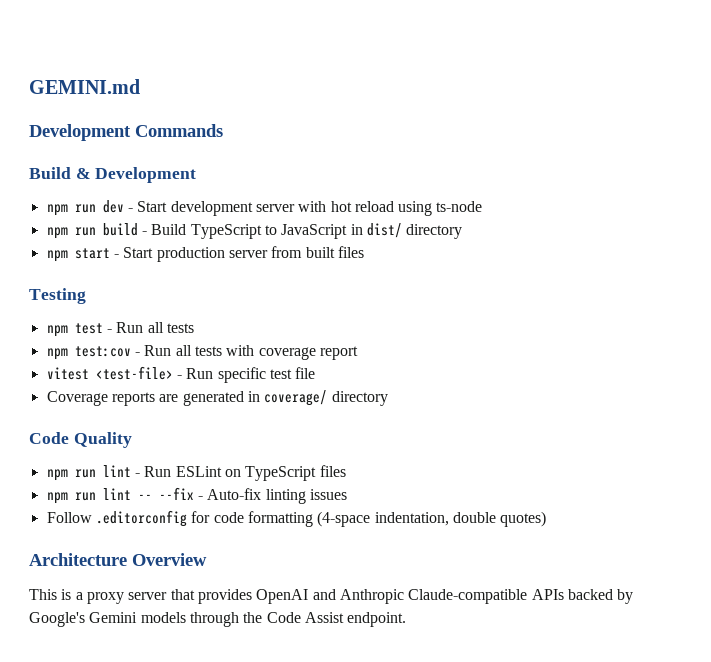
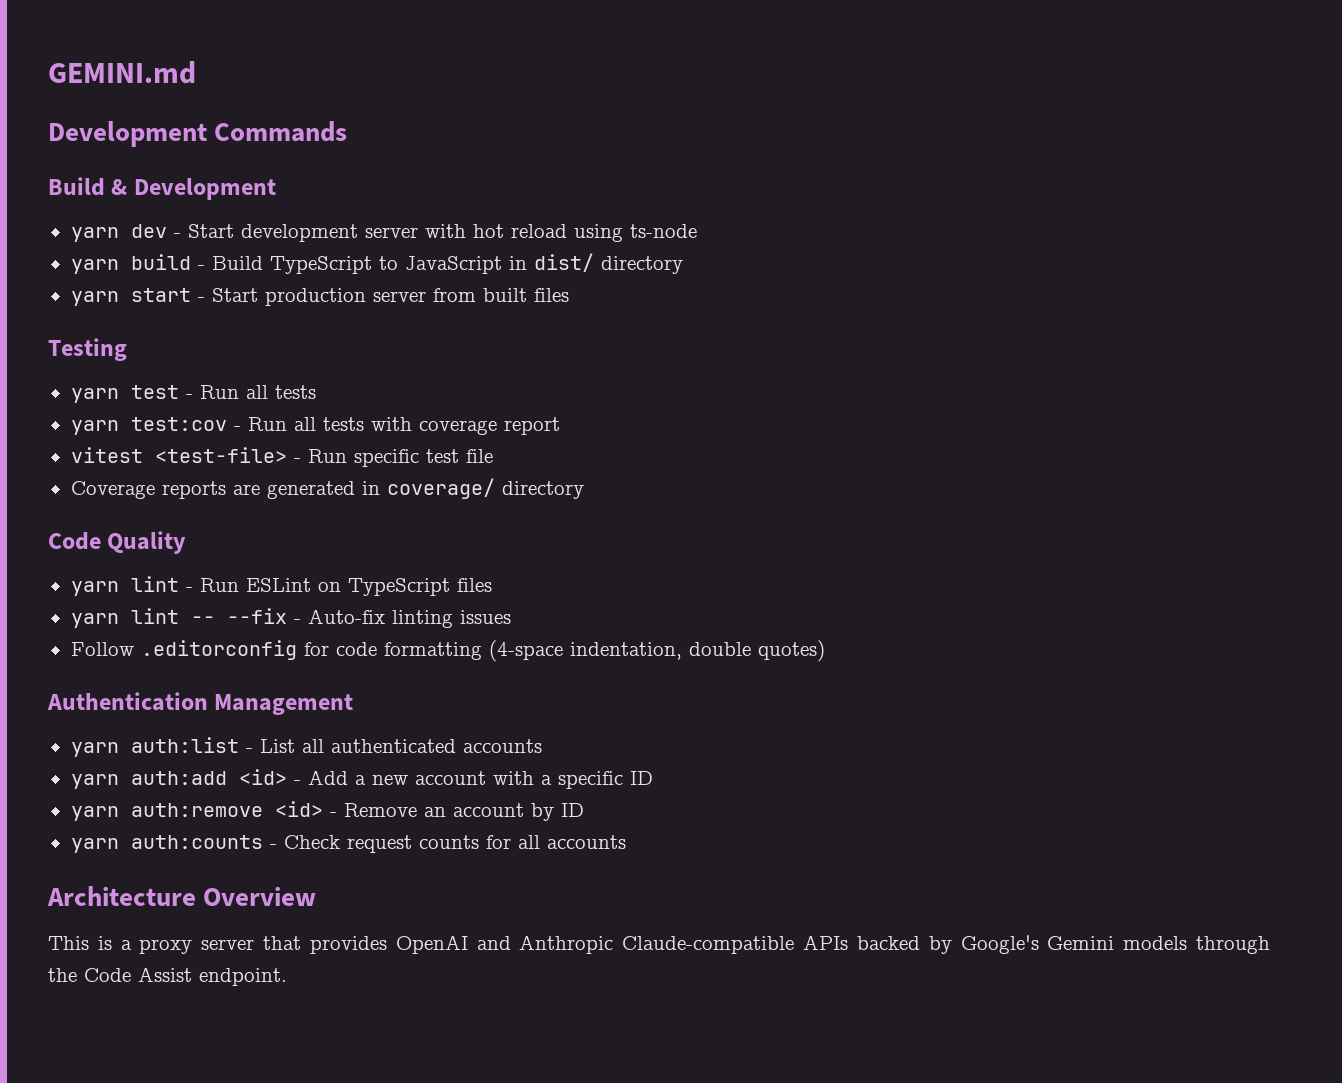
[46,204,96,216] npm run -> [70,227,119,242] yarn
[46,227,96,239] npm run -> [70,259,119,274] yarn
[46,250,68,262] npm -> [70,291,119,306] yarn
[46,325,68,337] npm -> [70,388,119,403] yarn
[46,348,68,360] npm -> [70,420,119,435] yarn
[46,469,96,481] npm run -> [70,581,119,596] yarn
[46,492,96,504] npm run -> [70,613,119,628] yarn
(547, 519) none -> [47,692,354,715] [70,737,542,757] [70,769,653,789] [70,801,584,821] [70,835,626,853] // Authentication Management // yarn auth:list - List all authenticated accounts // yarn auth:add <id> - Add a new account with a specific ID // yarn auth:remove <id> - Remove an account by ID // yarn auth:counts - Check request counts for all accounts

